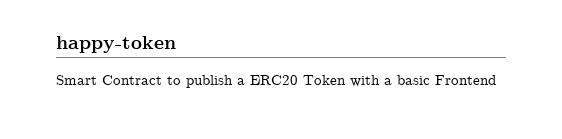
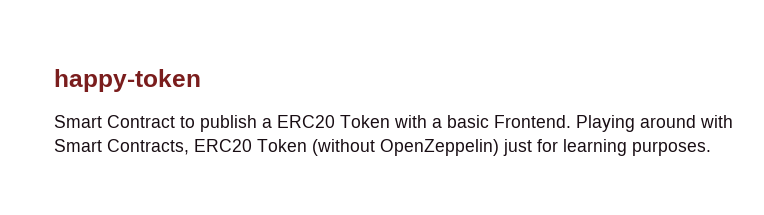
[435,75,496,85] Frontend -> [494,115,733,132] [54,139,711,156] Frontend. Playing around with Smart Contracts, ERC20 Token (without OpenZeppelin) just for learning purposes.

